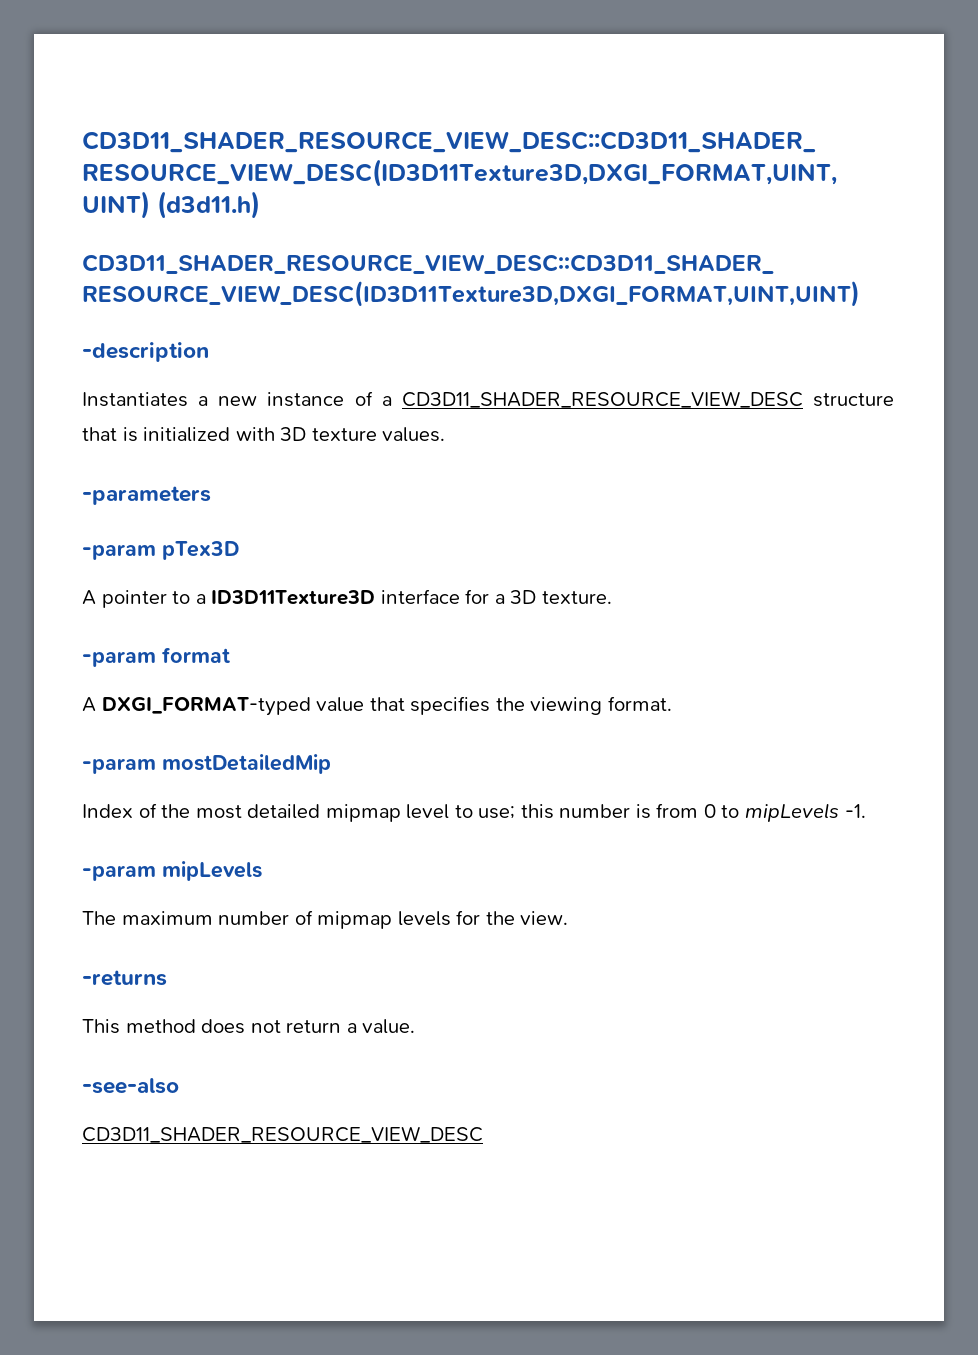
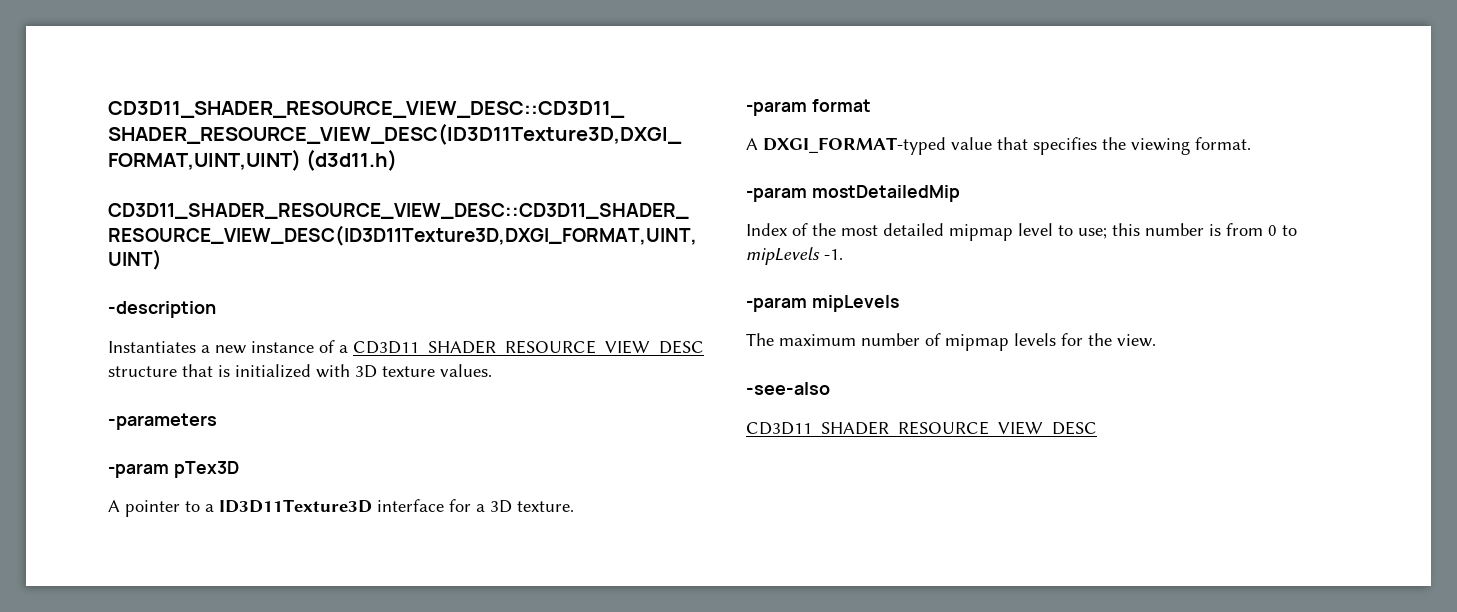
[82,970,167,986] [82,1019,416,1034] // -returns // This method does not return a value. -> (1156, 340) none

